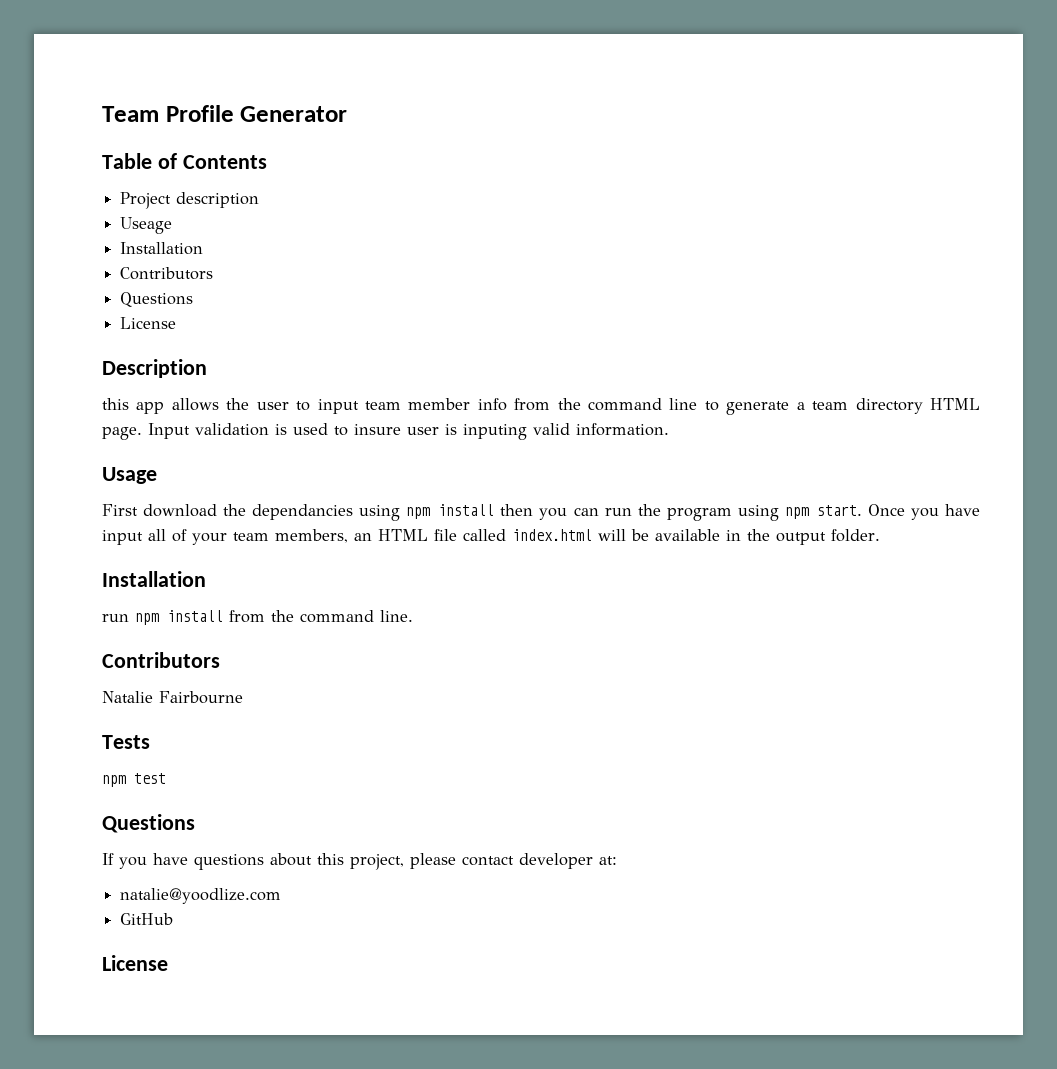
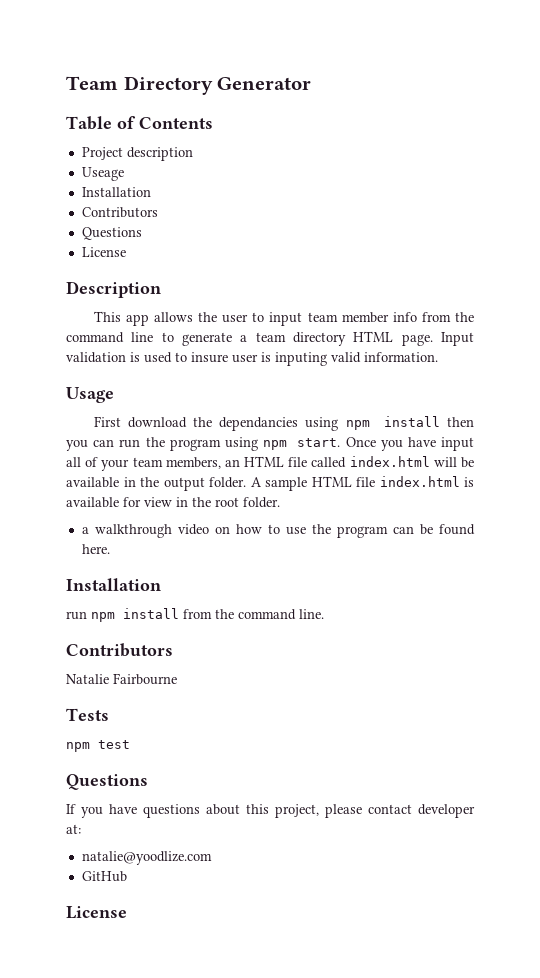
[165,105,234,122] Profile -> [123,76,213,95] Directory
[102,398,129,410] this -> [93,311,121,322] This
(880, 535) none -> [250,476,474,491] [66,497,280,508] [81,524,475,538] [81,544,110,554] A sample HTML file index.html is available for view in the root folder. // a walkthrough video on how to use the program can be found here.

